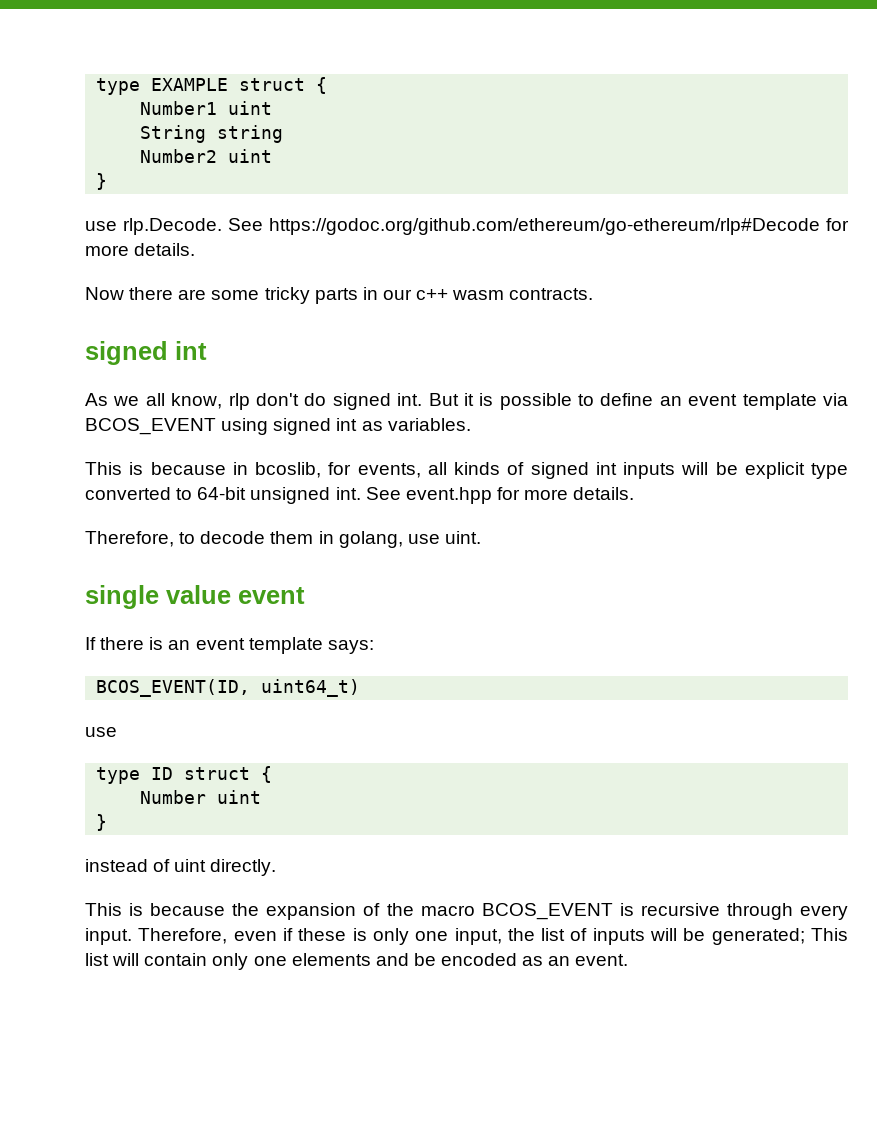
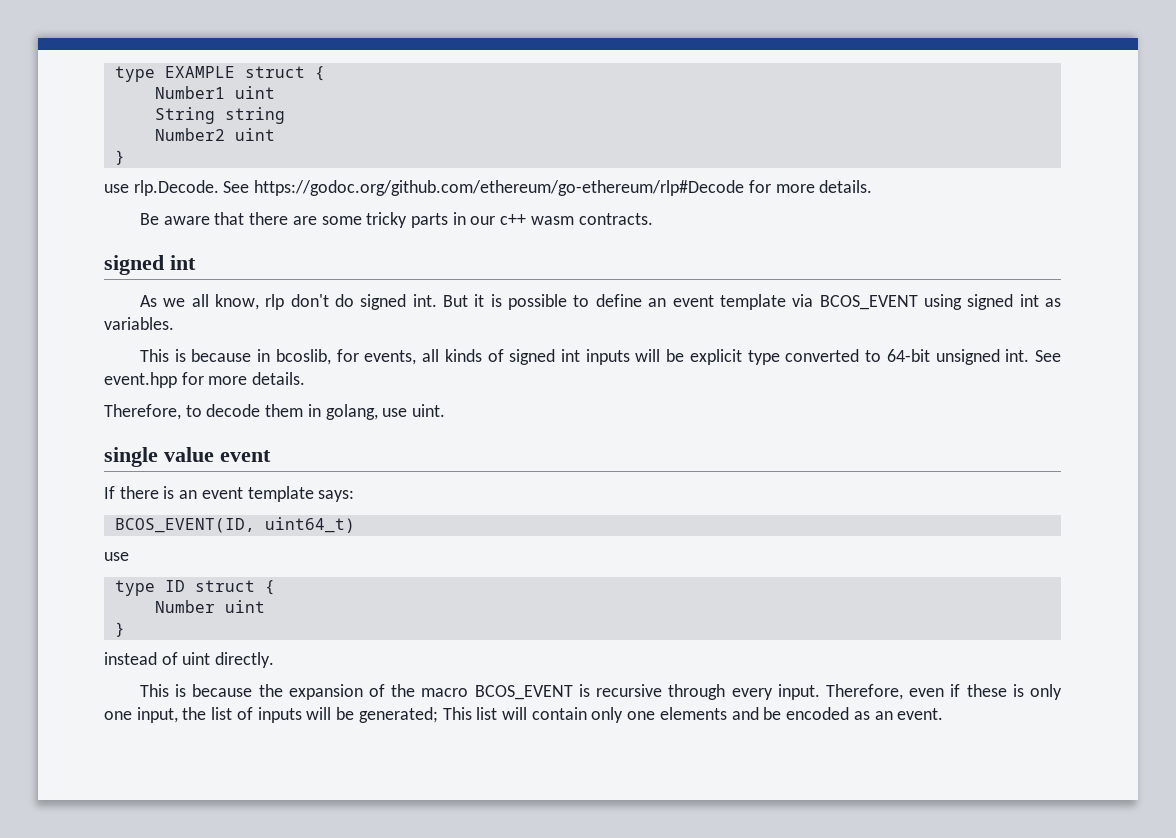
[85,287,124,300] Now -> [139,212,245,225] Be aware that

